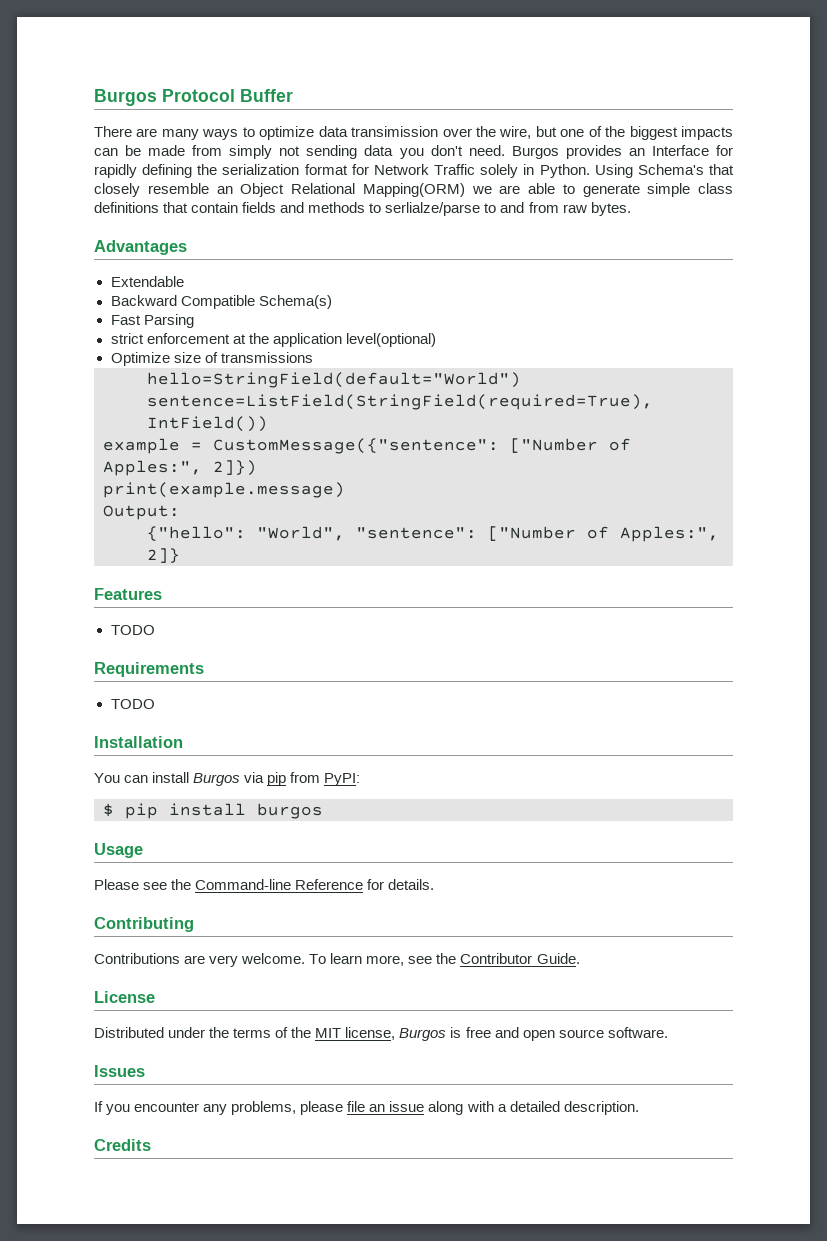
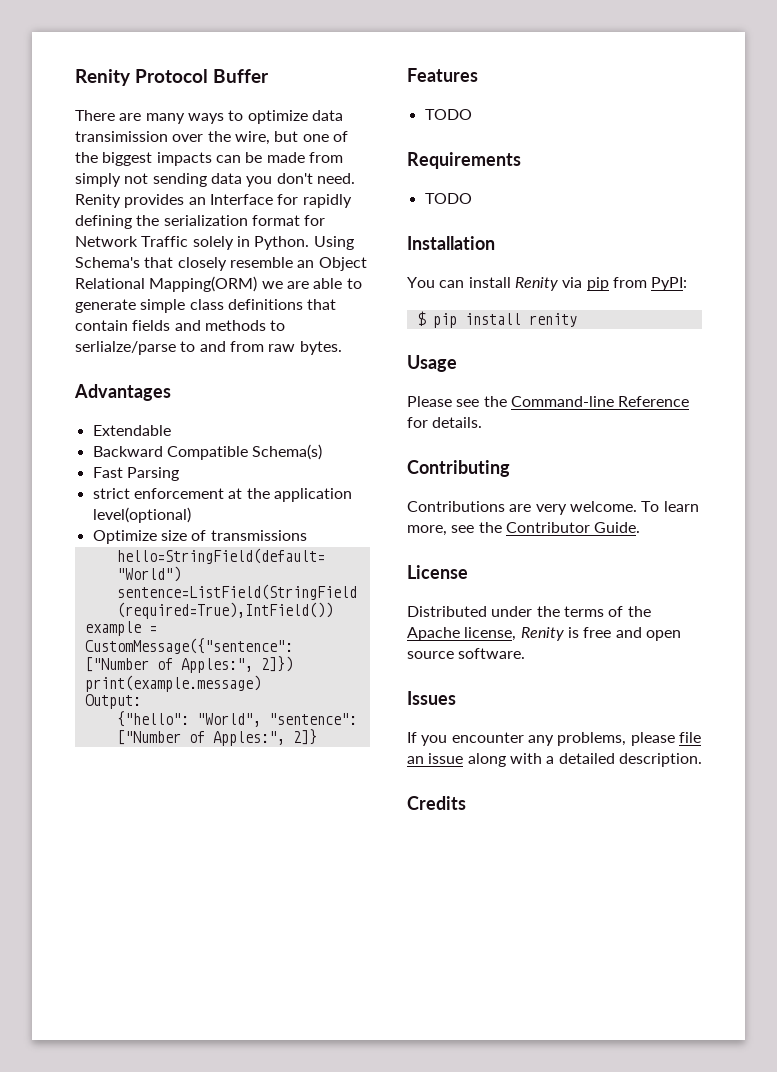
[94,89,157,106] Burgos -> [75,69,131,86] Renity
[511,146,559,159] Burgos -> [75,194,121,208] Renity
[193,773,241,786] Burgos -> [514,277,558,291] Renity
[257,803,323,819] burgos -> [528,313,577,327] renity
[315,1027,447,1041] MIT license, Burgos -> [407,627,564,641] Apache license, Renity

